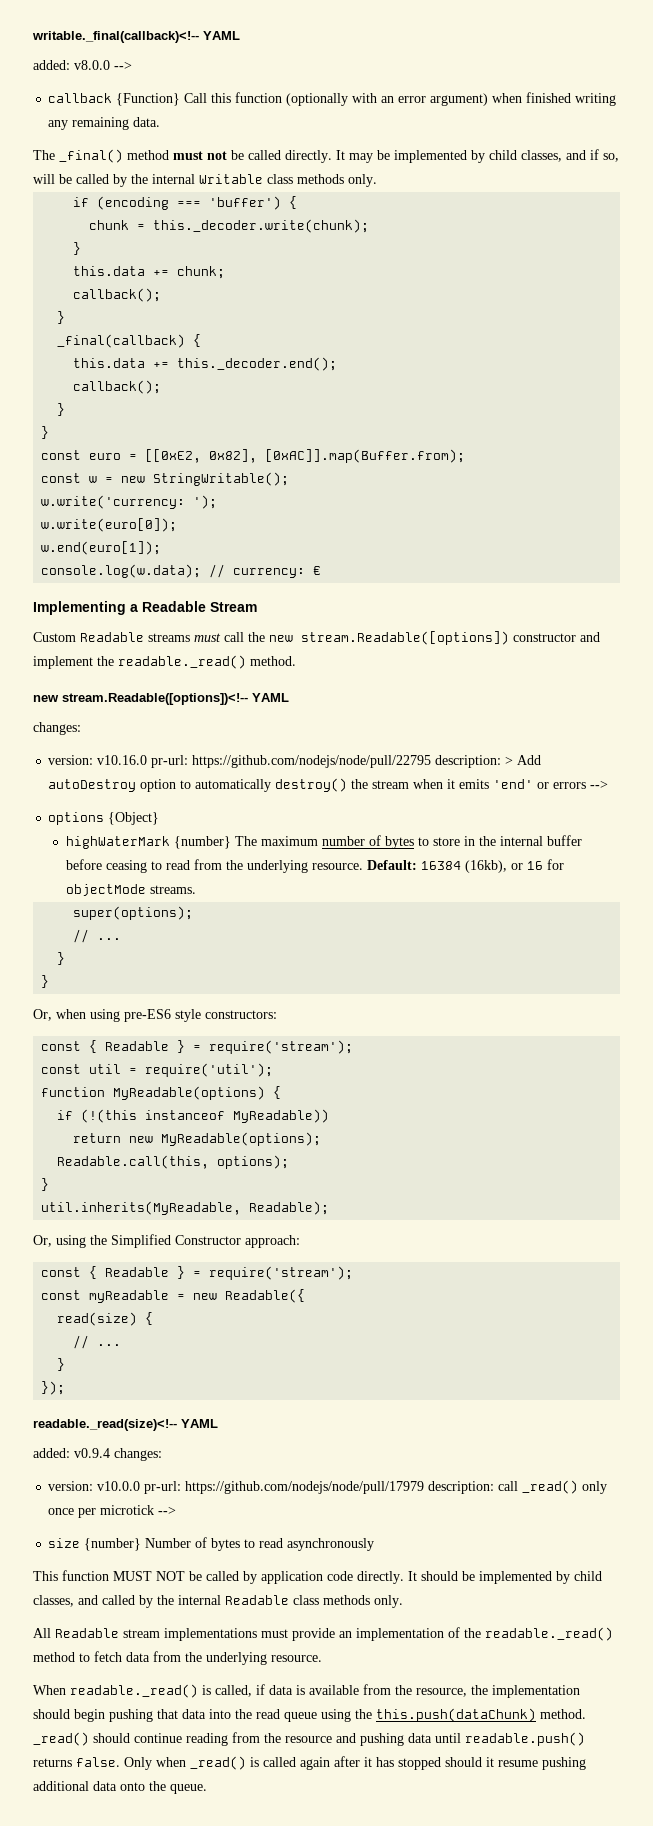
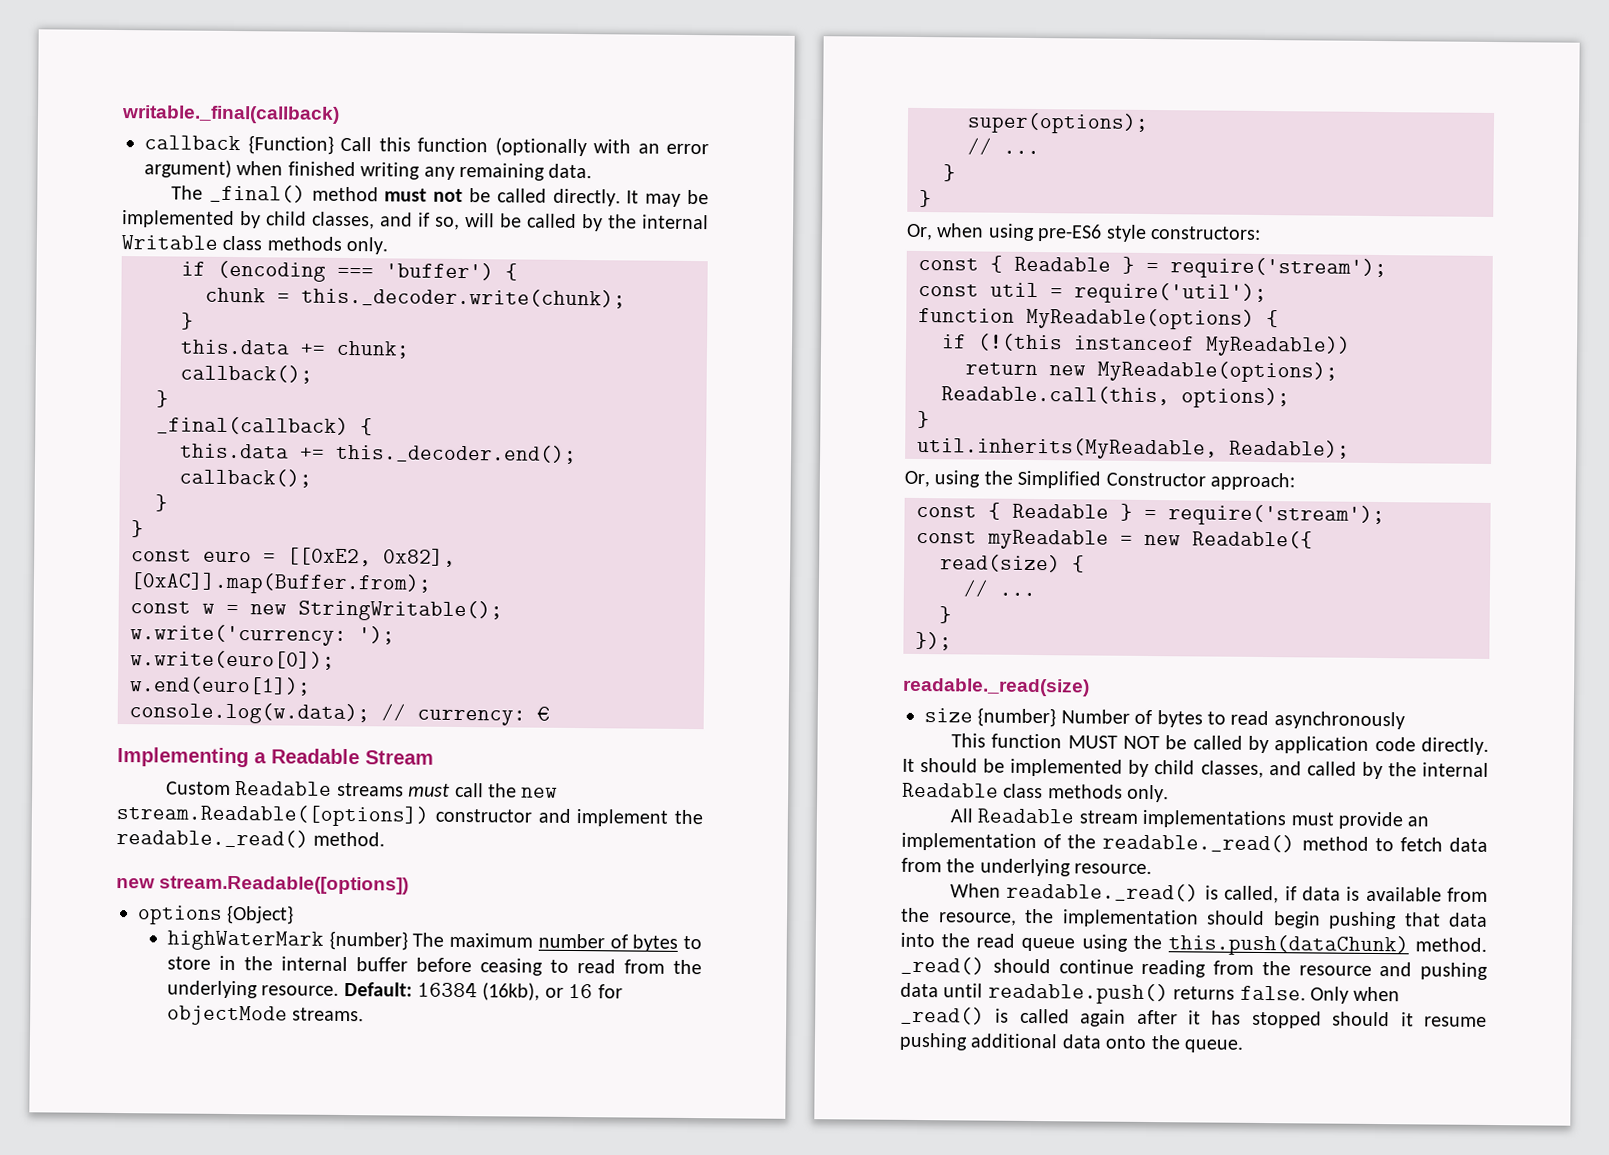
[32,31,240,43] [33,60,132,70] writable._final(callback)<!-- YAML // added: v8.0.0 --> -> [121,105,340,124] writable._final(callback)
[62,693,289,705] [33,722,81,735] [48,755,542,768] [48,778,609,792] stream.Readable([options])<!-- YAML // changes: // version: v10.16.0 pr-url: https://github.com/nodejs/node/pull/22795 description: > Add autoDestroy option to automatically destroy() the stream when it emits 'end' or errors --> -> [159,875,410,895] stream.Readable([options])
[33,1419,218,1431] [33,1448,162,1461] [48,1480,608,1494] [48,1505,177,1518] readable._read(size)<!-- YAML // added: v0.9.4 changes: // version: v10.0.0 pr-url: https://github.com/nodejs/node/pull/17979 description: call _read() only once per microtick --> -> [902,677,1090,697] readable._read(size)

